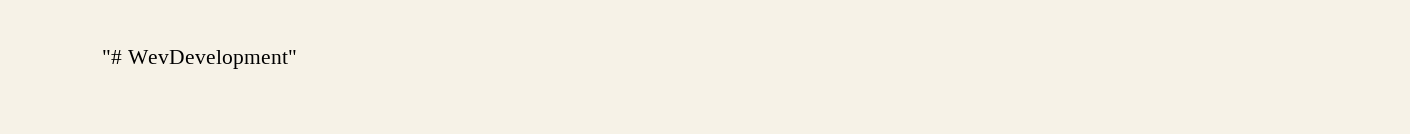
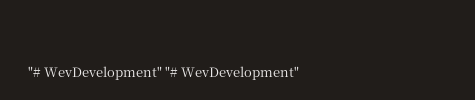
[102,50,297,69] "# WevDevelopment" -> [28,66,299,80] "# WevDevelopment" "# WevDevelopment"

